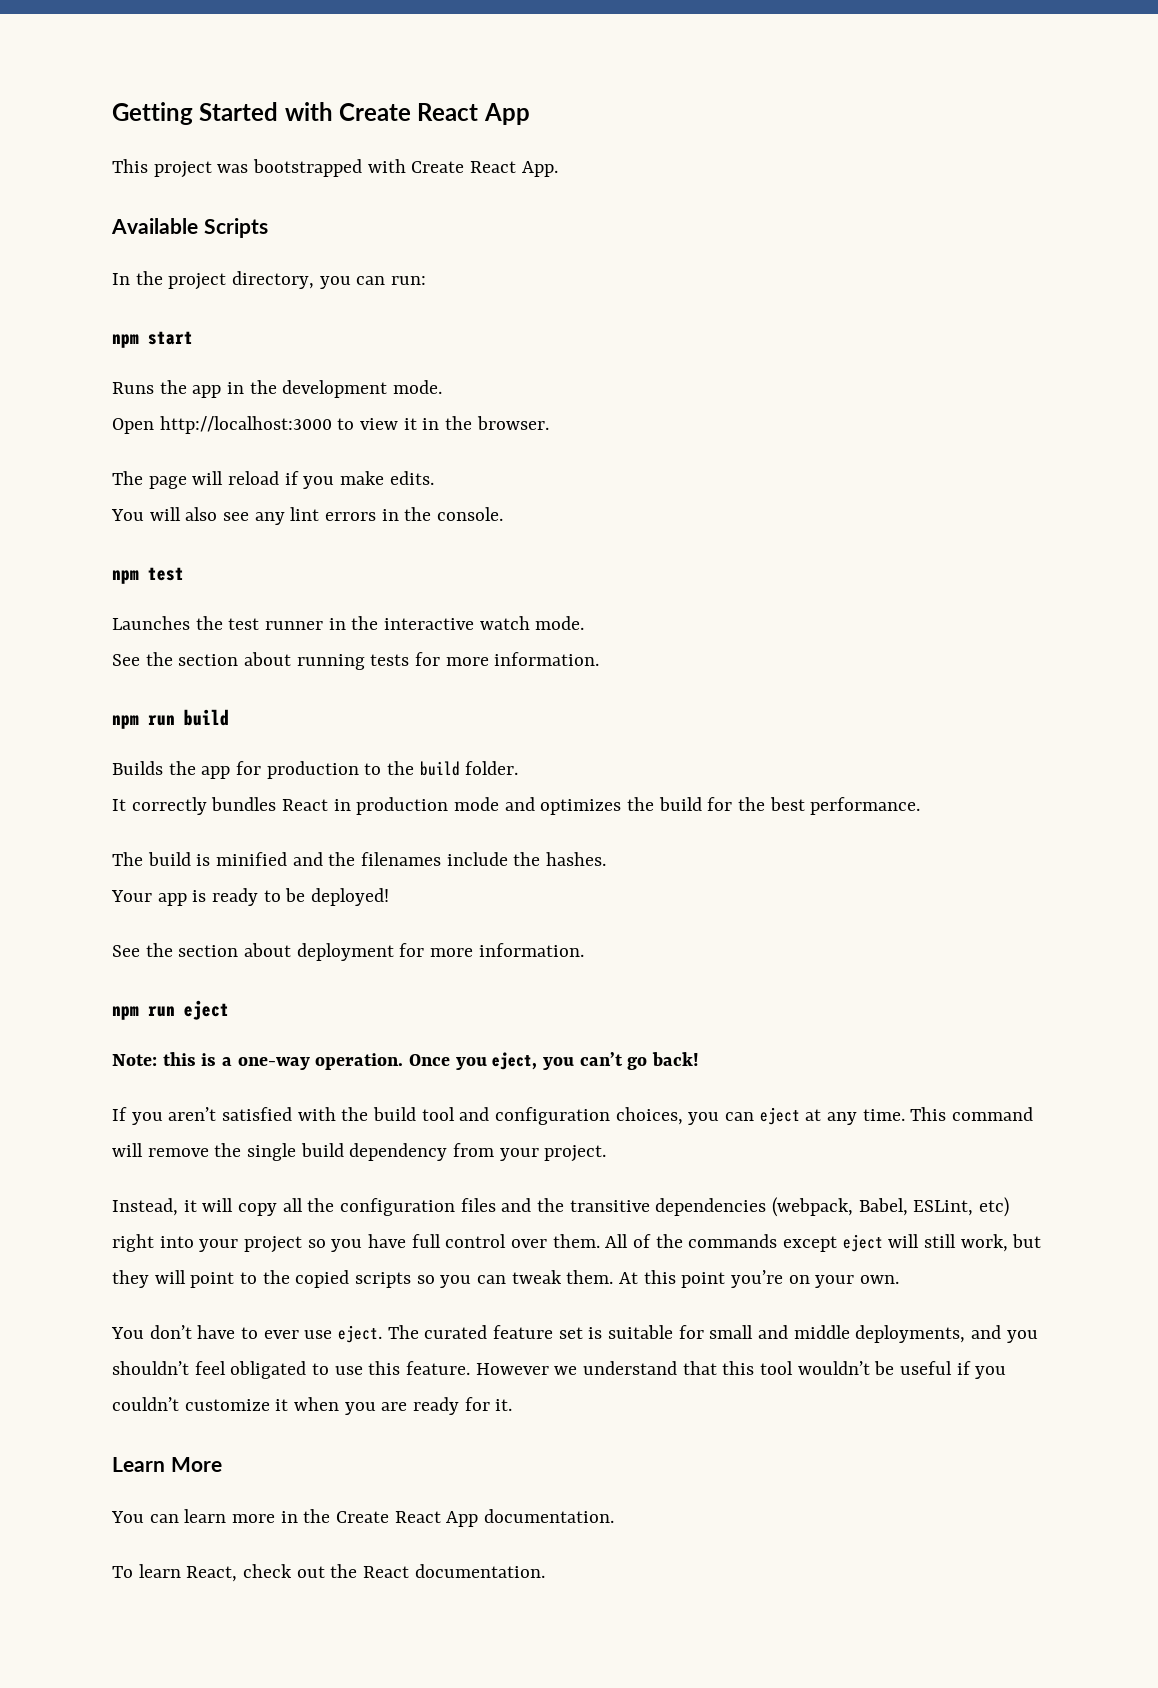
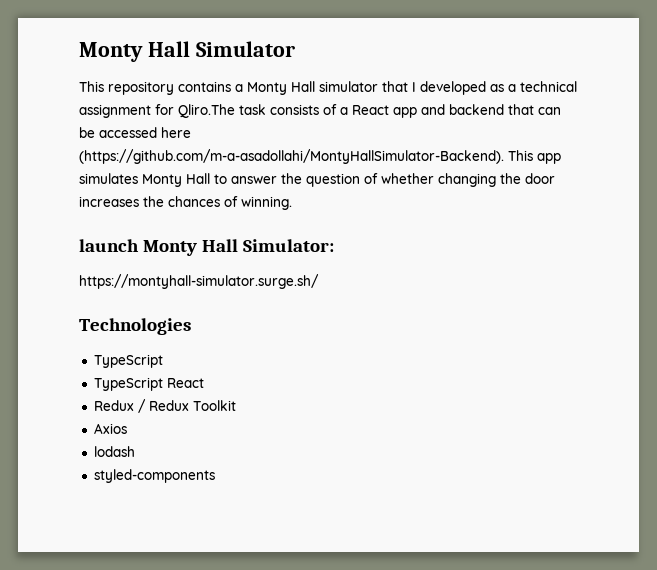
[112,102,530,125] [112,159,558,178] [111,218,268,238] [112,271,427,290] [112,331,193,348] [112,380,443,398] [112,416,549,434] [112,471,434,489] [111,507,504,525] [112,567,184,584] [112,616,585,630] [112,652,600,670] [112,709,229,729] [112,761,519,779] [112,797,921,815] [112,852,607,866] [111,888,390,906] [112,943,584,961] [112,1000,229,1020] [112,1052,700,1070] [112,1107,1034,1125] [112,1143,607,1162] [112,1197,1010,1217] [112,1234,1042,1253] [112,1270,900,1288] [111,1325,1038,1343] [112,1361,1007,1379] [112,1397,513,1415] [112,1457,222,1472] [111,1509,615,1527] [112,1564,545,1582] Getting Started with Create React App // This project was bootstrapped with Create React App. // Available Scripts // In the project directory, you can run: // npm start // Runs the app in the development mode. // Open http://localhost:3000 to view it in the browser. // The page will reload if you make edits. // You will also see any lint errors in the console. // npm test // Launches the test runner in the interactive watch mode. // See the section about running tests for more information. // npm run build // Builds the app for production to the build folder. // It correctly bundles React in production mode and optimizes the build for the best performance. // The build is minified and the filenames include the hashes. // Your app is ready to be deployed! // See the section about deployment for more information. // npm run eject // Note: this is a one-way operation. Once you eject, you can’t go back! // If you aren’t satisfied with the build tool and configuration choices, you can eject at any time. This command will remove the single build dependency from your project. // Instead, it will copy all the configuration files and the transitive dependencies (webpack, Babel, ESLint, etc) right into your project so you have full control over them. All of the commands except eject will still work, but they will point to the copied scripts so you can tweak them. At this point you’re on your own. // You don’t have to ever use eject. The curated feature set is suitable for small and middle deployments, and you shouldn’t feel obligated to use this feature. However we understand that this tool wouldn’t be useful if you couldn’t customize it when you are ready for it. // Learn More // You can learn more in the Create React App documentation. // To learn React, check out the React documentation. -> [79,41,295,62] [79,81,577,95] [79,104,561,118] [79,127,191,138] [79,149,561,164] [79,173,555,187] [79,196,292,210] [79,239,335,256] [79,274,319,289] [79,318,191,335] [93,354,163,368] [93,377,204,391] [93,399,236,413] [93,423,127,434] [93,446,135,457] [93,469,215,483] Monty Hall Simulator // This repository contains a Monty Hall simulator that I developed as a technical assignment for Qliro.The task consists of a React app and backend that can be accessed here (https://github.com/m-a-asadollahi/MontyHallSimulator-Backend). This app simulates Monty Hall to answer the question of whether changing the door increases the chances of winning. // launch Monty Hall Simulator: // https://montyhall-simulator.surge.sh/ // Technologies // TypeScript // TypeScript React // Redux / Redux Toolkit // Axios // lodash // styled-components

